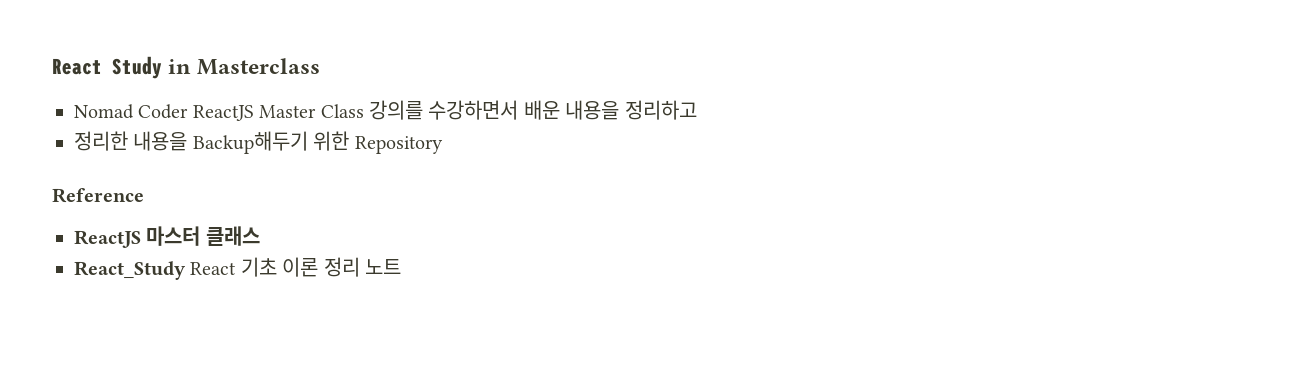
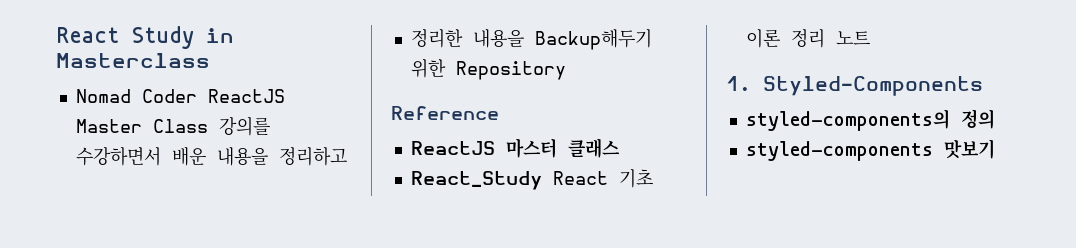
(401, 267) none -> [726,76,983,96] [745,109,995,131] [745,139,995,161] // 1. Styled-Components // styled-components의 정의 // styled-components 맛보기

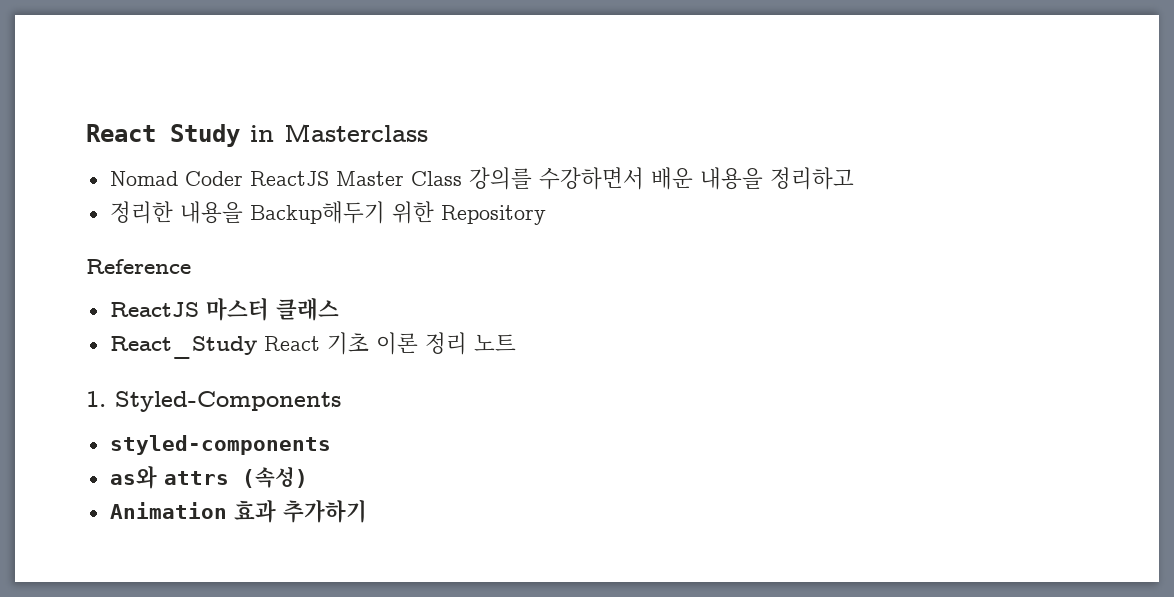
[745,109,995,131] [745,139,995,161] styled-components의 정의 // styled-components 맛보기 -> [109,435,331,455] [109,466,308,489] [109,499,367,523] styled-components // as와 attrs (속성) // Animation 효과 추가하기

